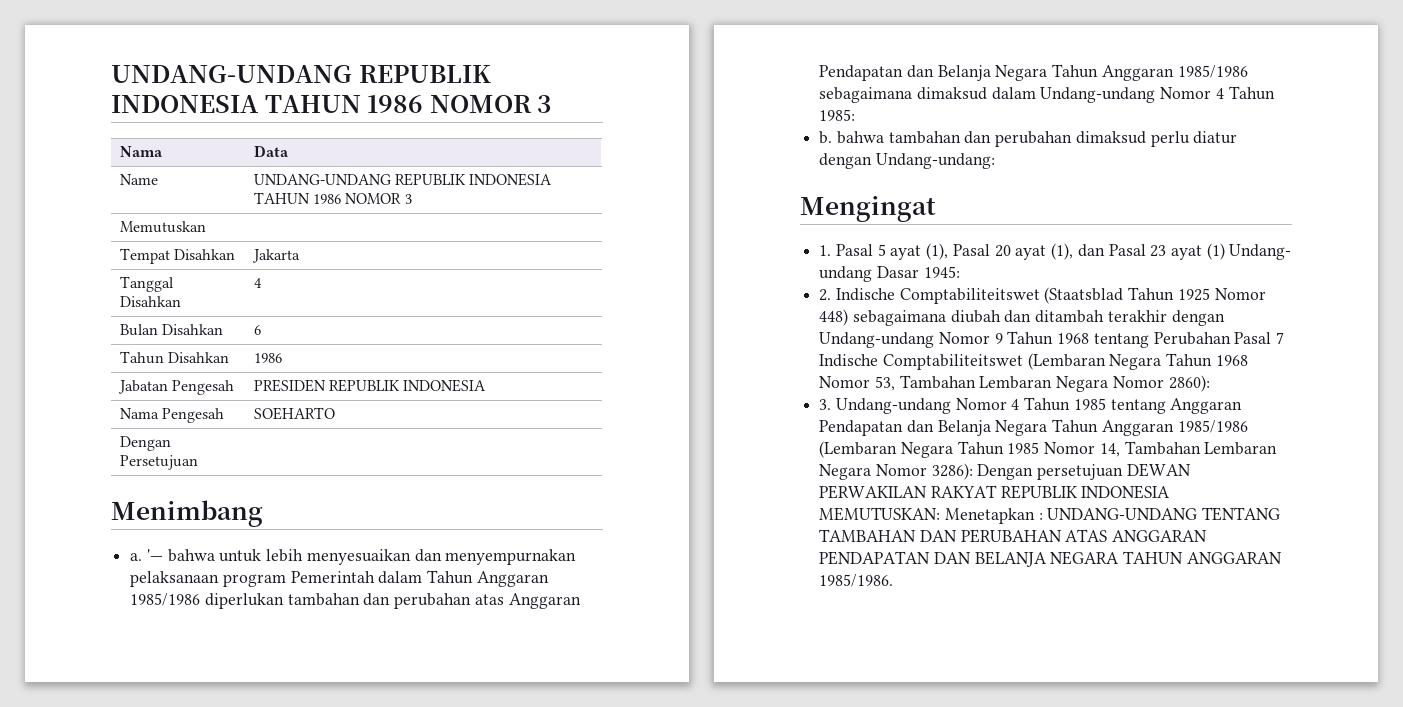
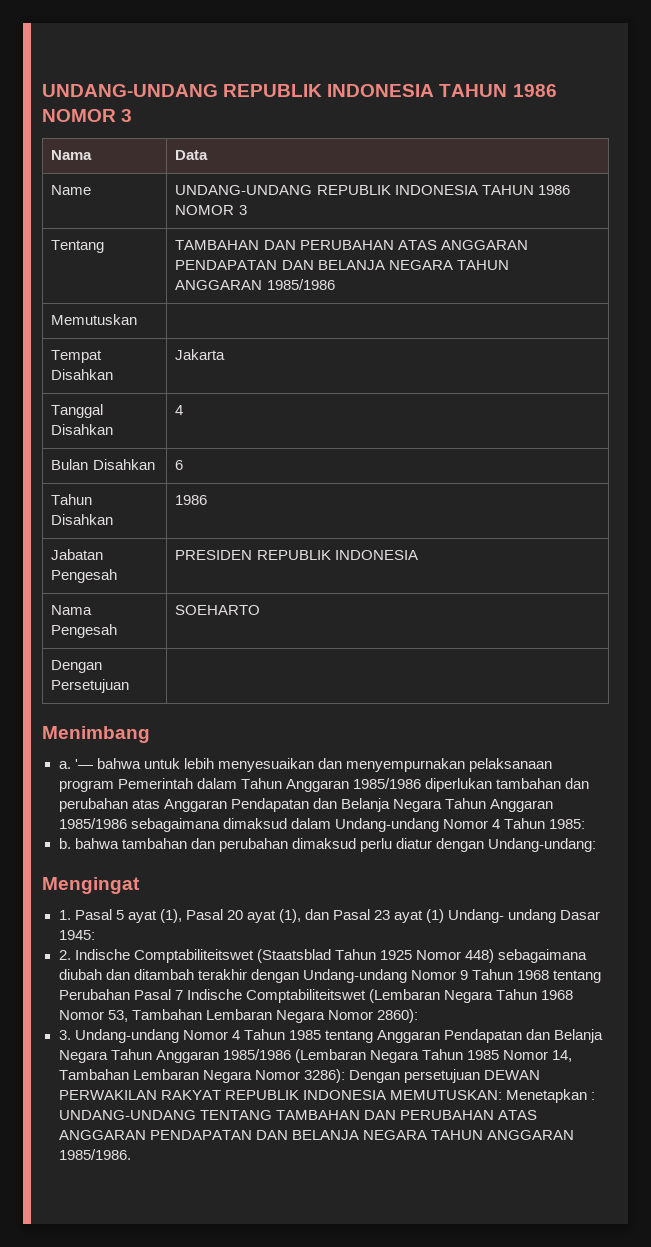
(412, 199) none -> [51,240,105,253] [175,240,528,250] [175,260,509,270] [175,279,335,290] // Tentang | TAMBAHAN DAN PERUBAHAN ATAS ANGGARAN PENDAPATAN DAN BELANJA NEGARA TAHUN ANGGARAN 1985/1986

